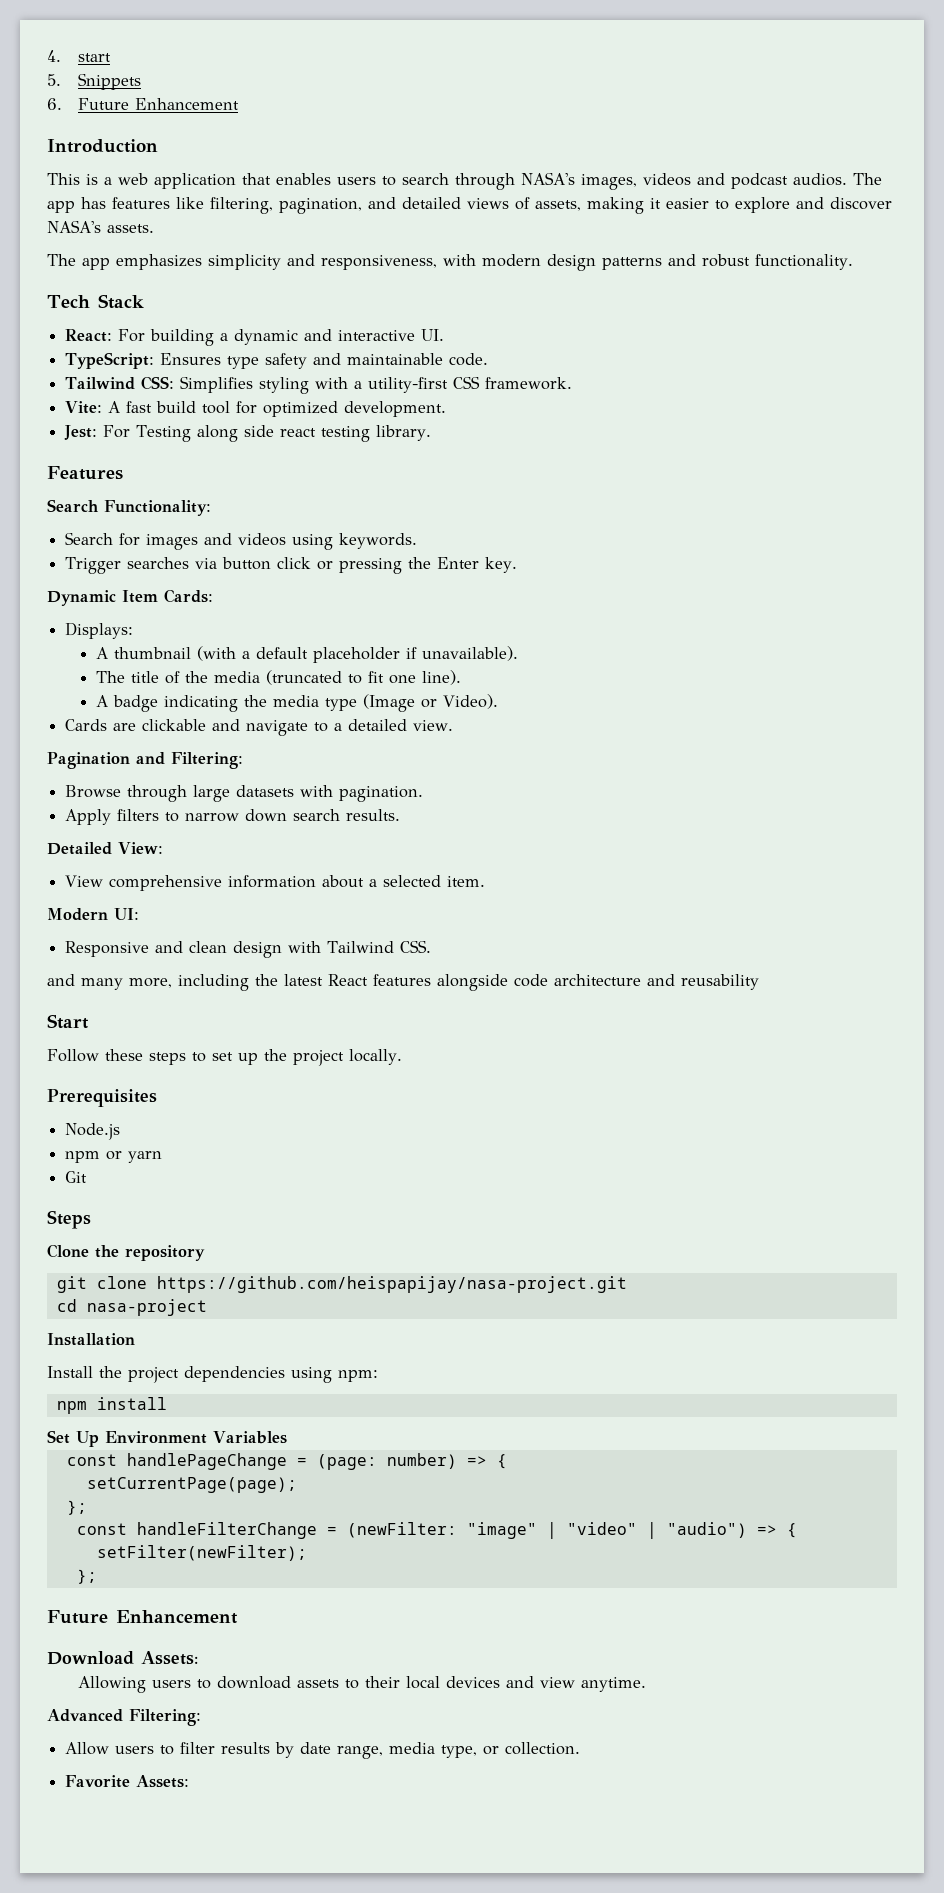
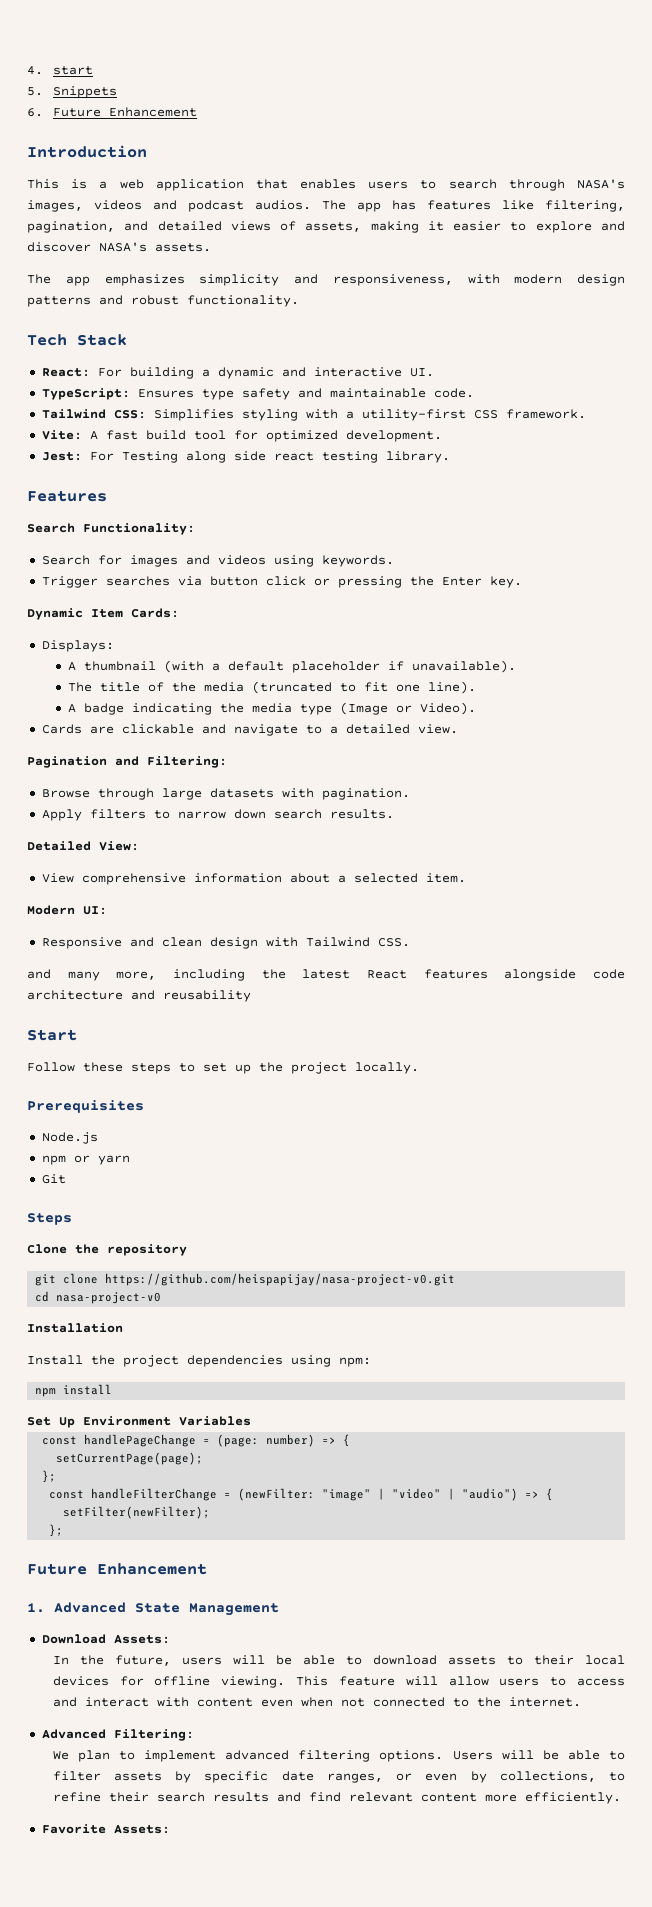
[156,1276,627,1293] https://github.com/heispapijay/nasa-project.git -> [105,1273,456,1286] https://github.com/heispapijay/nasa-project-v0.git
[86,1299,207,1316] nasa-project -> [56,1292,162,1304] nasa-project-v0
[47,1651,198,1665] [77,1676,191,1693] Download Assets: // Allowing users -> [27,1602,279,1616] [41,1634,170,1644] [52,1655,335,1666] 1. Advanced State Management // Download Assets: // In the future, users will be able
[505,1676,646,1692] [47,1709,201,1726] [65,1742,581,1759] and view anytime. // Advanced Filtering: // Allow users to filter results by date range, media type, or collection. -> [119,1676,625,1688] [52,1697,581,1707] [41,1729,194,1741] [52,1750,625,1762] [52,1771,626,1783] [52,1792,621,1804] for offline viewing. This feature will allow users to access and interact with content even when not connected to the internet. // Advanced Filtering: // We plan to implement advanced filtering options. Users will be able to filter assets by specific date ranges, or even by collections, to refine their search results and find relevant content more efficiently.

